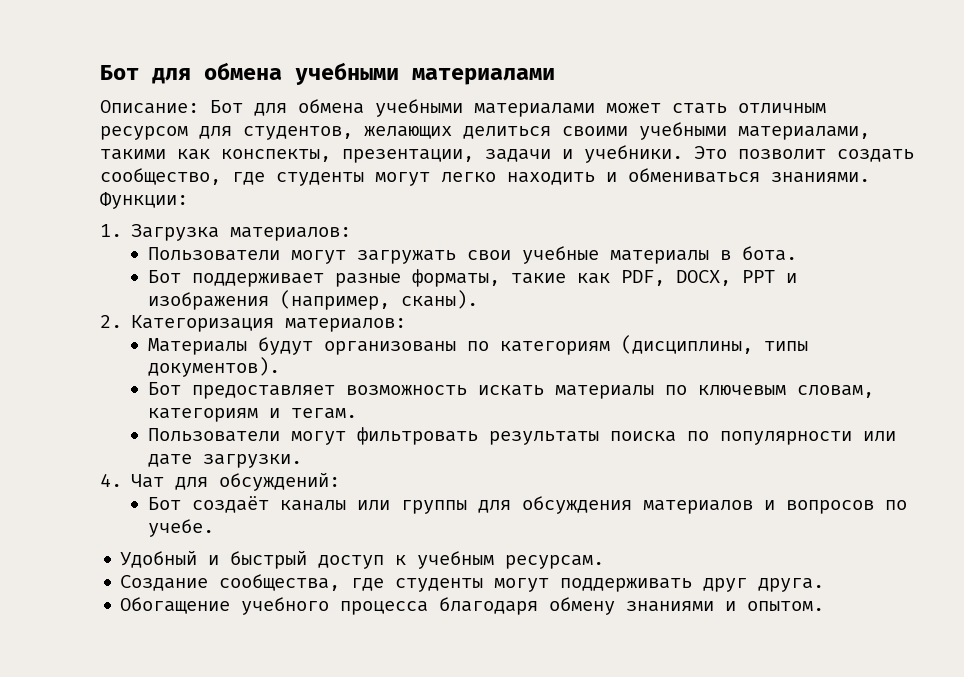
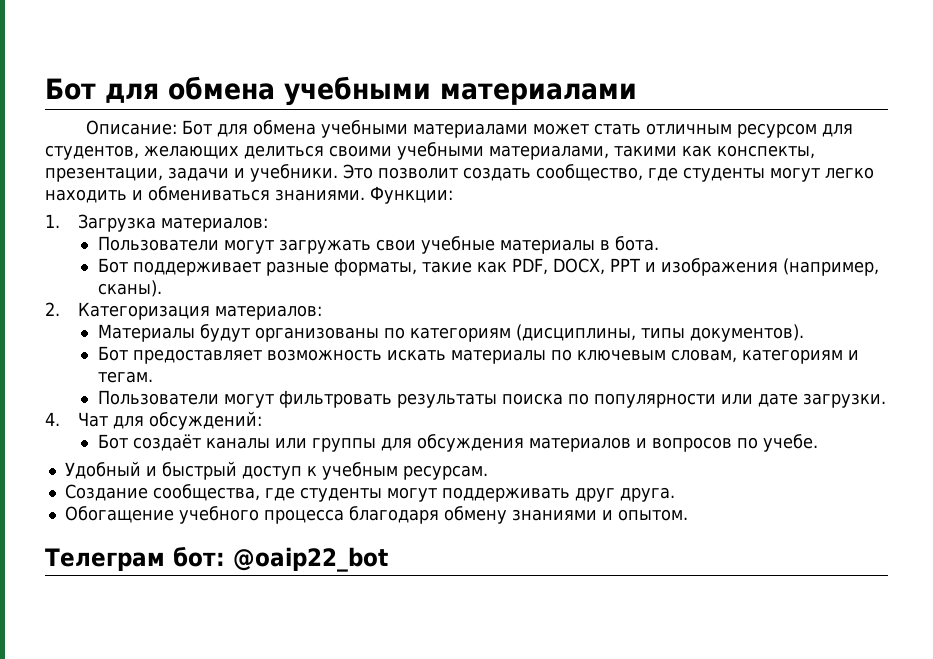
(825, 606) none -> [45,546,388,572] // Телеграм бот: @oaip22_bot

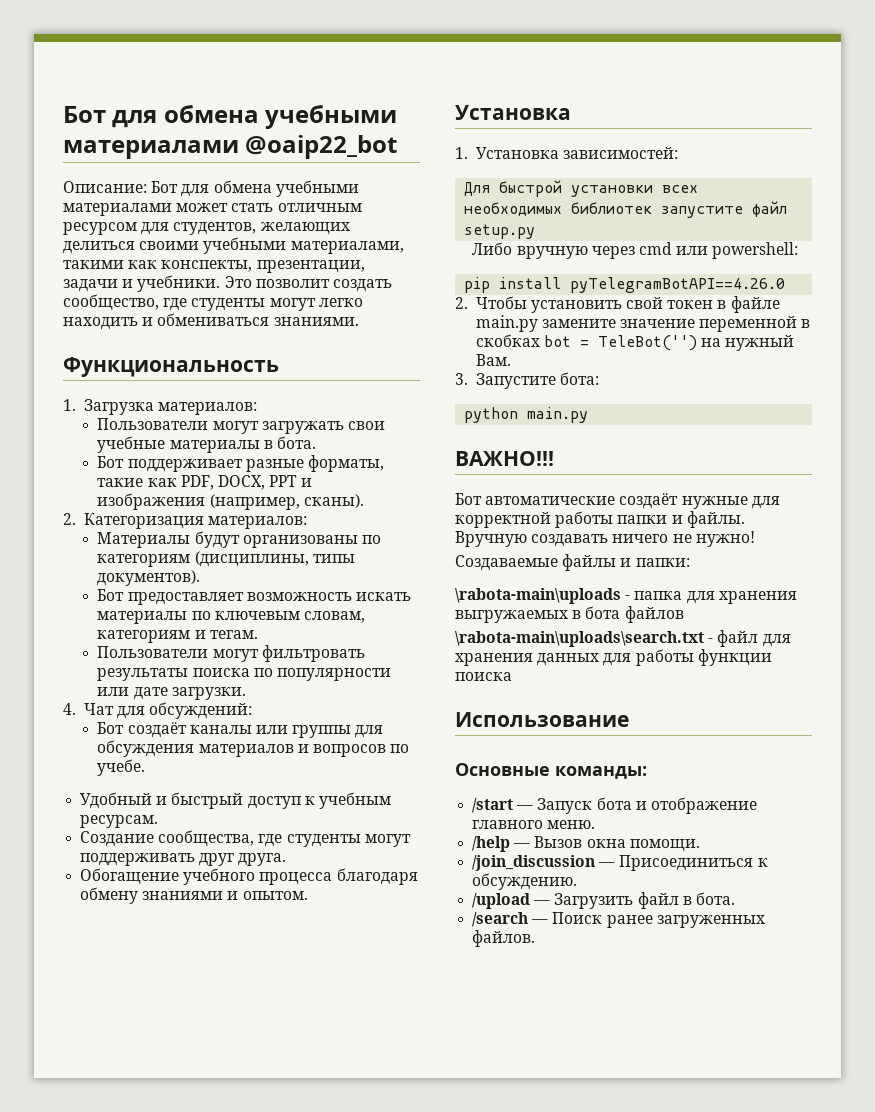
[45,76,637,106] Бот для обмена учебными материалами -> [63,105,398,129] [63,135,398,159] Бот для обмена учебными материалами @oaip22_bot
[370,186,453,204] Функции: -> [63,357,279,377] // Функциональность
[45,546,388,572] Телеграм бот: @oaip22_bot -> [455,105,571,120] [455,147,678,159] [464,180,699,197] [464,201,788,218] [464,224,536,239] [472,242,799,259] [464,277,786,293] [455,296,780,313] [475,315,811,332] [475,334,795,351] [475,354,511,366] [455,372,599,389] [464,407,589,423] [455,451,554,466] [455,493,780,509] [455,511,745,528] [455,531,755,547] [455,554,690,571] [455,588,797,604] [455,606,684,623] [455,630,791,647] [455,649,772,666] [455,672,512,681] [455,712,629,727] [455,763,647,779] [472,797,757,814] [472,820,596,829] [472,836,700,852] [472,855,768,871] [472,873,578,890] [472,892,735,909] [472,912,765,928] [472,930,536,947] Установка // 1. Установка зависимостей: // Для быстрой установки всех необходимых библиотек запустите файл setup.py // Либо вручную через cmd или powershell: // pip install pyTelegramBotAPI==4.26.0 // 2. Чтобы установить свой токен в файле main.py замените значение переменной в скобках bot = TeleBot('') на нужный Вам. // 3. Запустите бота: // python main.py // ВАЖНО!!! // Бот автоматические создаёт нужные для корректной работы папки и файлы. Вручную создавать ничего не нужно! // Создаваемые файлы и папки: // \rabota-main\uploads - папка для хранения выгружаемых в бота файлов // \rabota-main\uploads\search.txt - файл для хранения данных для работы функции поиска // Использование // Основные команды: // /start — Запуск бота и отображение главного меню. // /help — Вызов окна помощи. // /join_discussion — Присоединиться к обсуждению. // /upload — Загрузить файл в бота. // /search — Поиск ранее загруженных файлов.

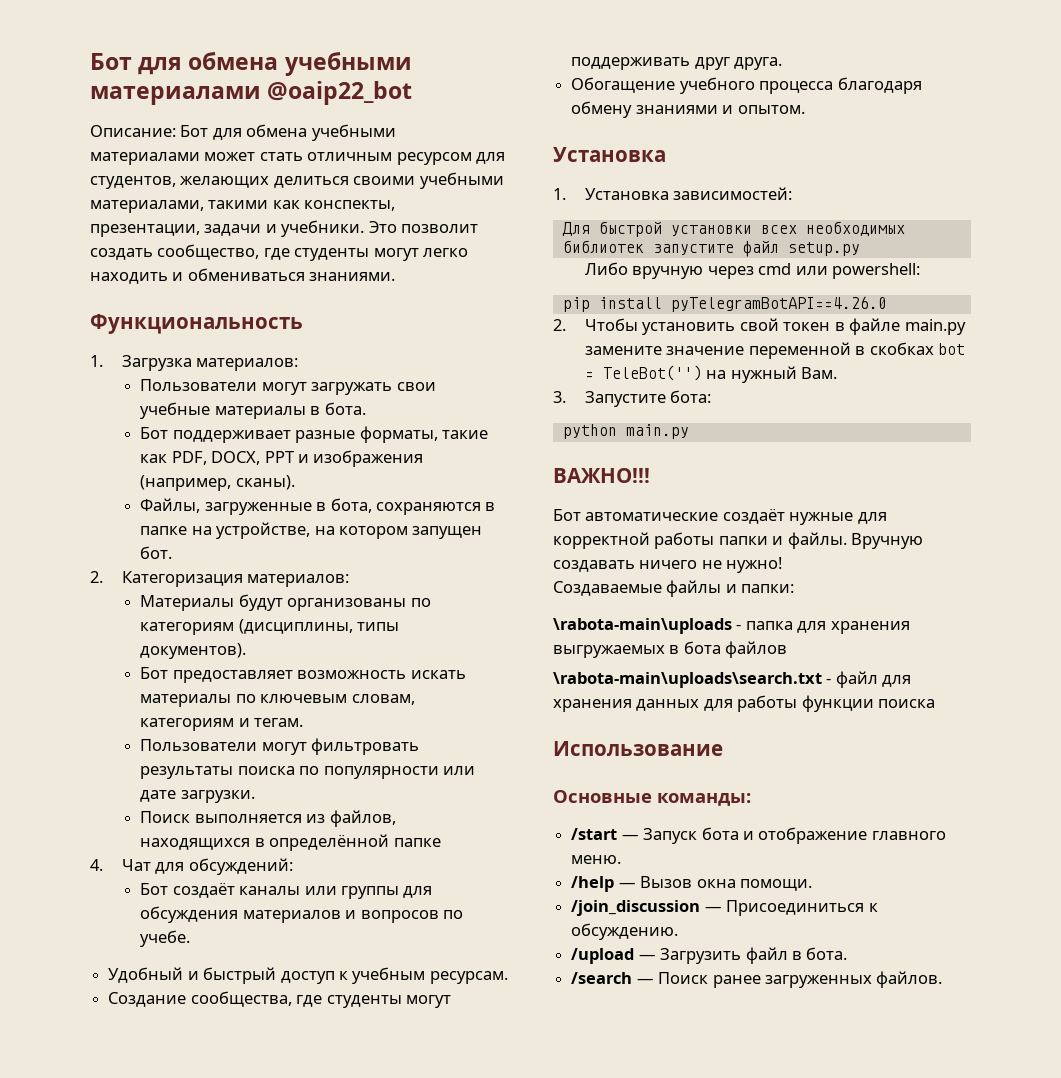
(364, 501) none -> [140,498,496,515] [140,522,483,539] [140,546,173,559] // Файлы, загруженные в бота, сохраняются в папке на устройстве, на котором запущен бот.
(246, 693) none -> [140,810,396,827] [140,834,441,851] // Поиск выполняется из файлов, находящихся в определённой папке

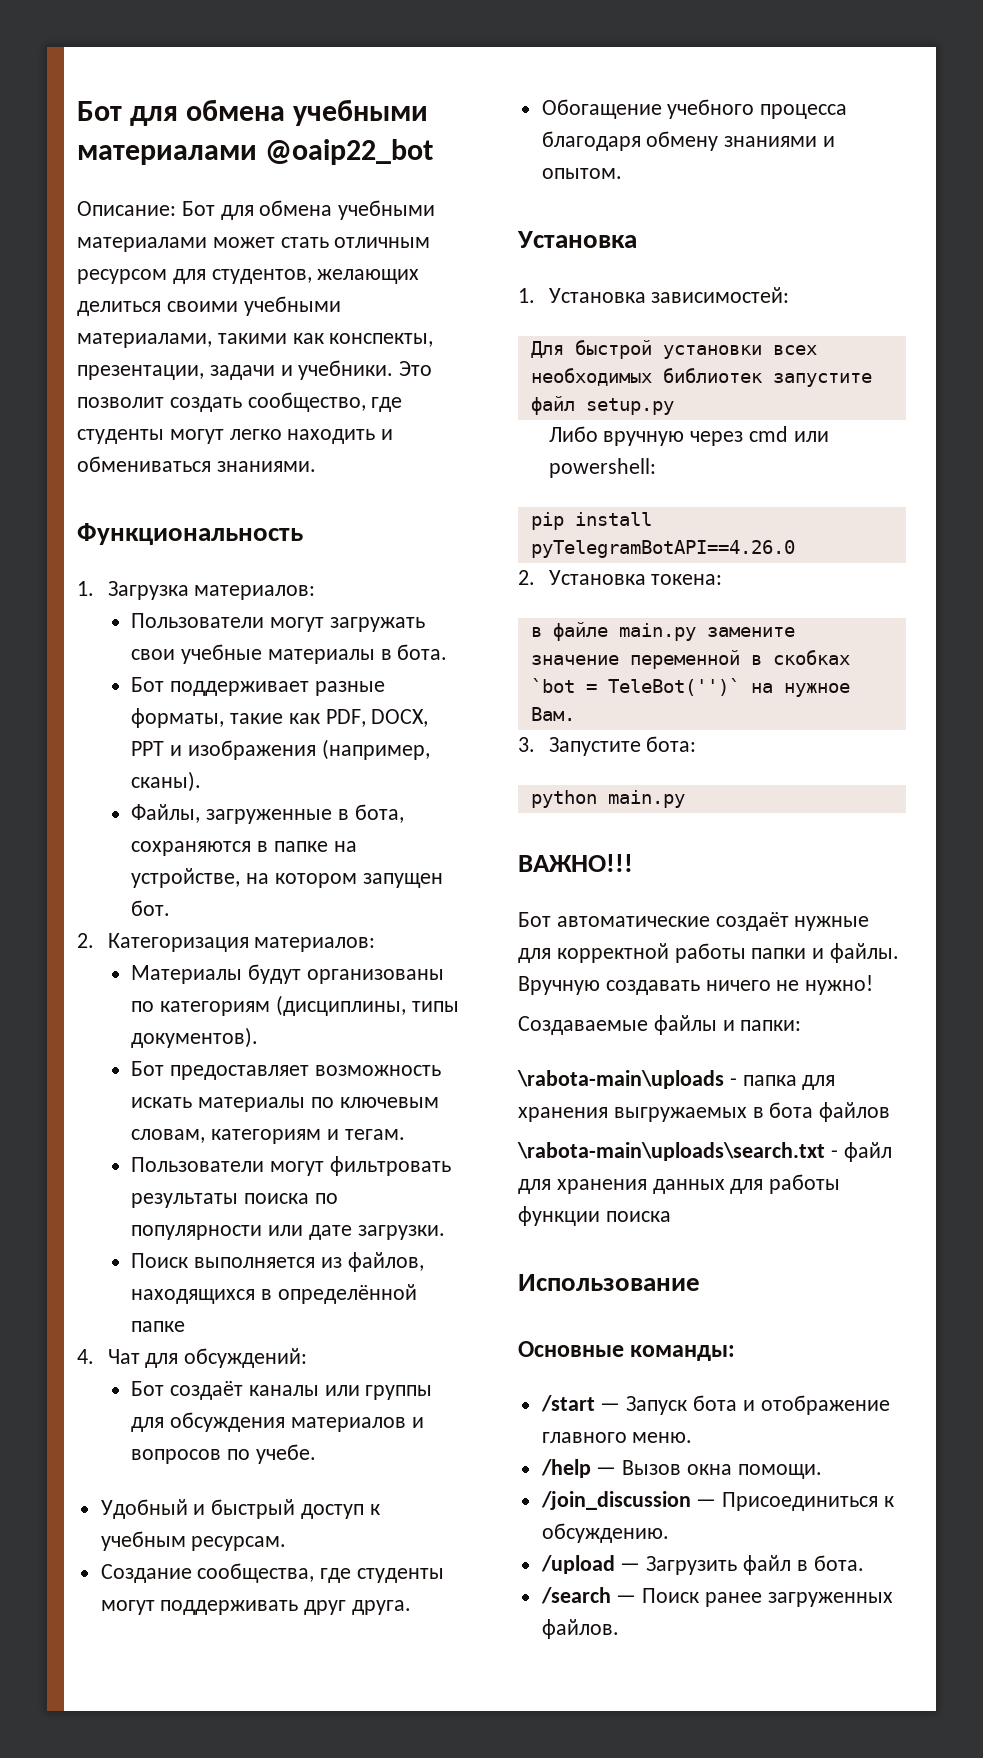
[584,318,831,335] Чтобы установить свой токен -> [548,570,723,585] Установка токена: //
[938,343,966,355] [584,365,797,383] bot = TeleBot('') на нужный -> [530,678,850,697] `bot = TeleBot('')` на нужное

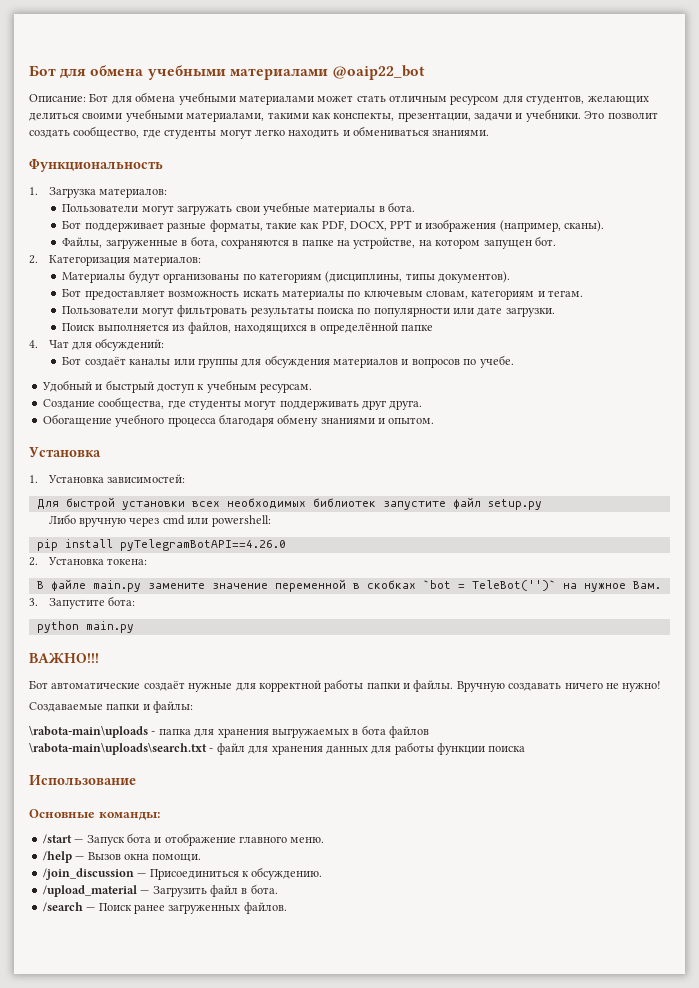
[530,627,542,637] в -> [36,581,44,589] В
[653,1015,802,1035] файлы и папки: -> [106,701,194,713] папки и файлы:
[540,1555,615,1574] /upload -> [42,885,137,897] /upload_material

